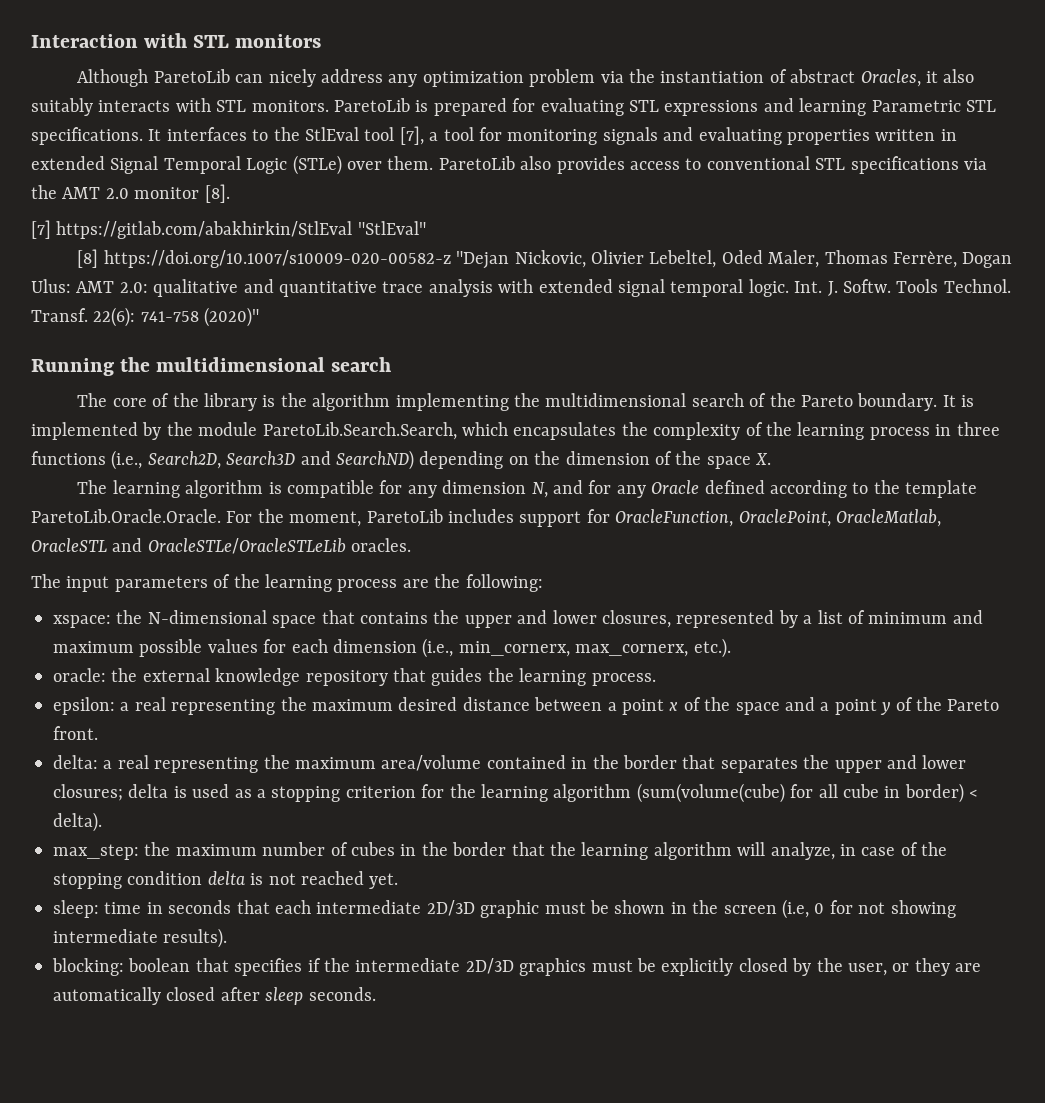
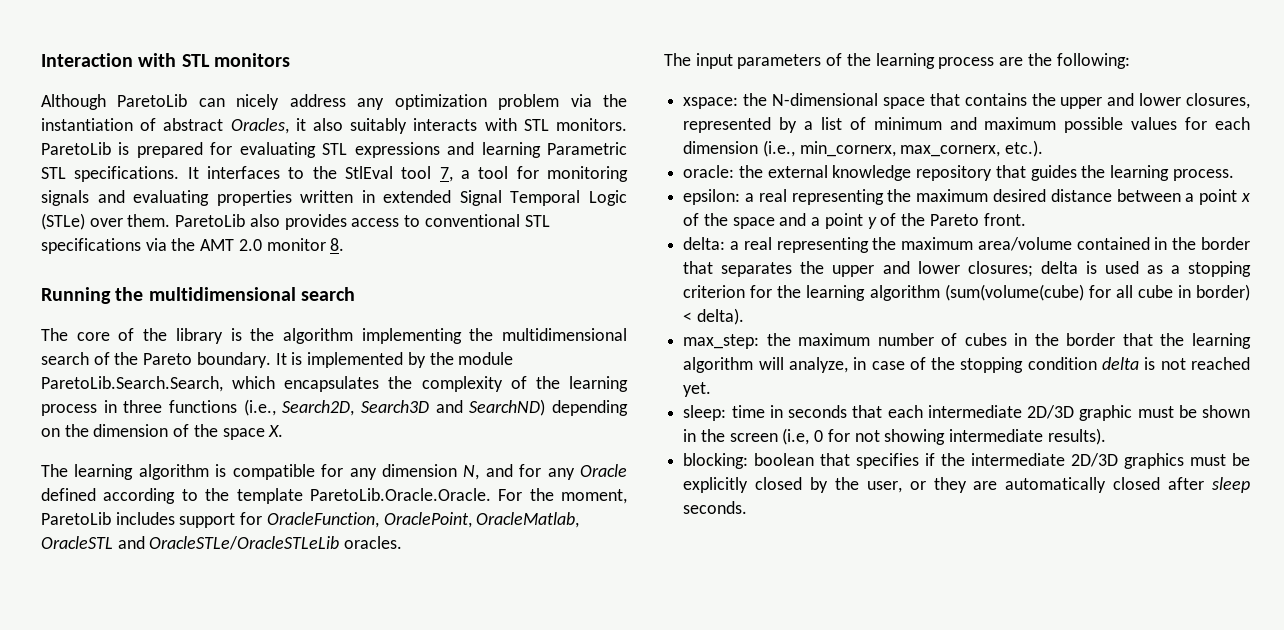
[399,126,424,145] [7], -> [439,167,453,182] 7,
[204,184,230,203] [31,220,426,239] [77,249,1013,269] [31,279,1011,297] [31,307,260,327] [8]. // [7] https://gitlab.com/abakhirkin/StlEval "StlEval" // [8] https://doi.org/10.1007/s10009-020-00582-z "Dejan Nickovic, Olivier Lebeltel, Oded Maler, Thomas Ferrère, Dogan Ulus: AMT 2.0: qualitative and quantitative trace analysis with extended signal temporal logic. Int. J. Softw. Tools Technol. Transf. 22(6): 741-758 (2020)" -> [330,238,345,251] 8.

